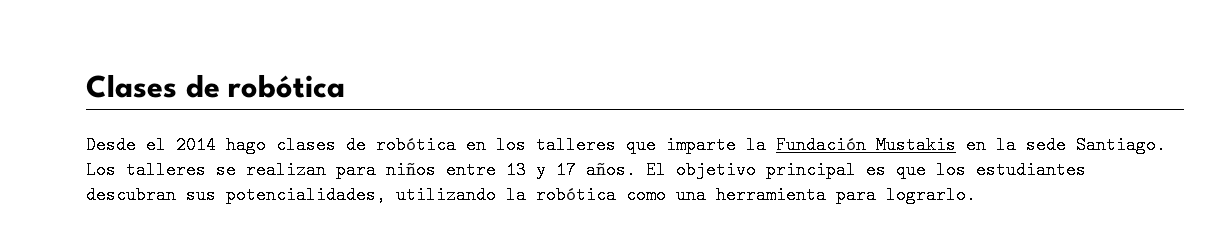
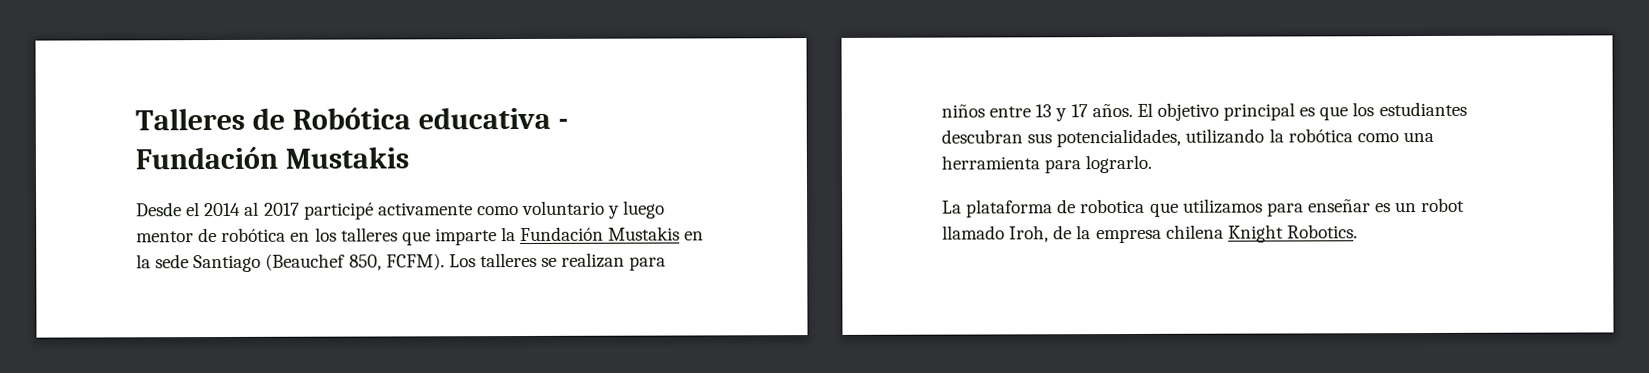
[86,74,346,98] [86,136,336,154] Clases de robótica // Desde el 2014 hago clases -> [135,106,569,131] [135,146,410,170] [136,200,666,220] [136,231,194,243] Talleres de Robótica educativa - Fundación Mustakis // Desde el 2014 al 2017 participé activamente como voluntario y luego mentor
[1076,136,1166,154] Santiago. -> [193,253,445,273] Santiago (Beauchef 850, FCFM).
(976, 195) none -> [942,197,1466,218] [942,224,1358,244] // La plataforma de robotica que utilizamos para enseñar es un robot llamado Iroh, de la empresa chilena Knight Robotics.

